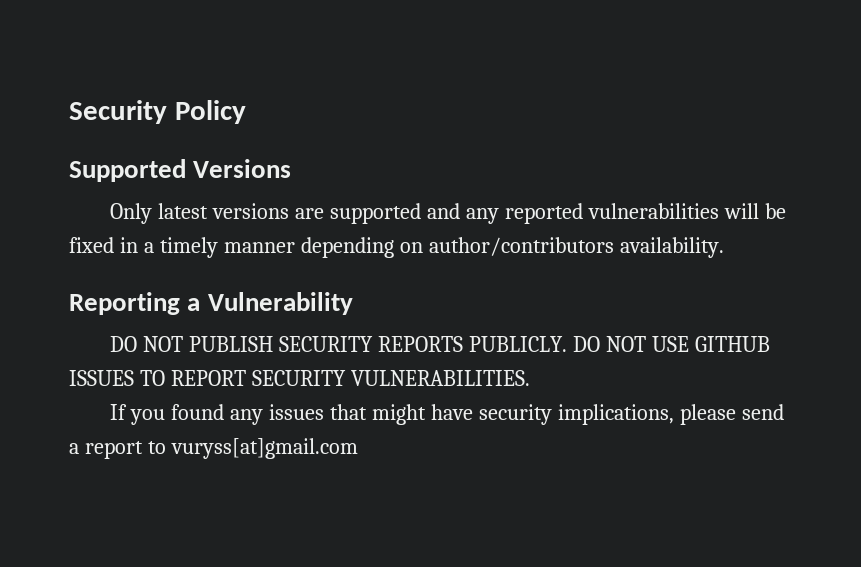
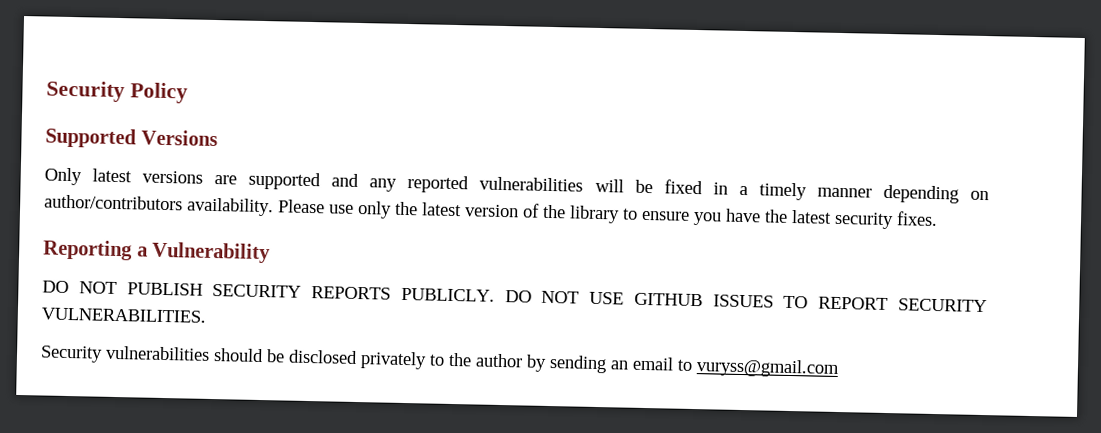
(724, 247) none -> [278,199,938,230] Please use only the latest version of the library to ensure you have the latest security fixes.
[110,404,784,425] [69,438,358,459] If you found any issues that might have security implications, please send a report to vuryss[at]gmail.com -> [40,345,840,379] Security vulnerabilities should be disclosed privately to the author by sending an email to vuryss@gmail.com

